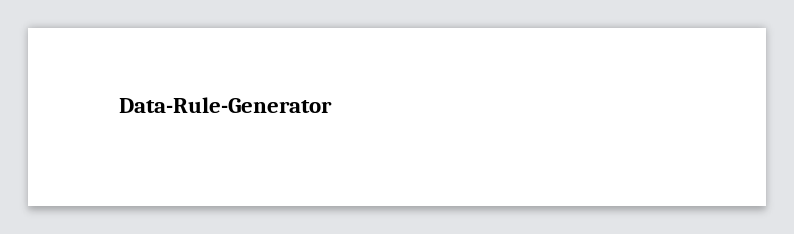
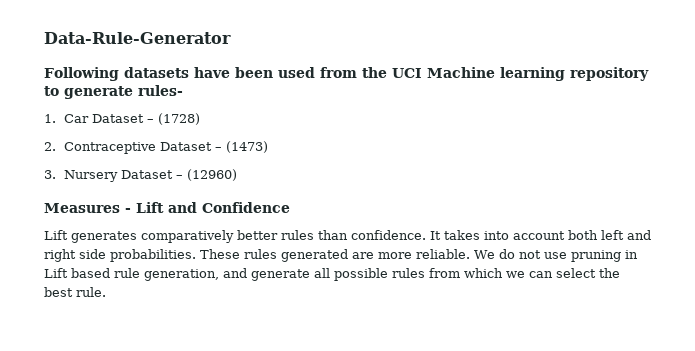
(332, 105) none -> [44,67,649,81] [44,85,183,99] [44,113,201,125] [44,141,269,154] [44,169,238,182] [44,202,290,213] [44,230,651,243] [44,249,638,262] [44,268,620,281] [44,287,106,297] // Following datasets have been used from the UCI Machine learning repository to generate rules- // 1. Car Dataset – (1728) // 2. Contraceptive Dataset – (1473) // 3. Nursery Dataset – (12960) // Measures - Lift and Confidence // Lift generates comparatively better rules than confidence. It takes into account both left and right side probabilities. These rules generated are more reliable. We do not use pruning in Lift based rule generation, and generate all possible rules from which we can select the best rule.

